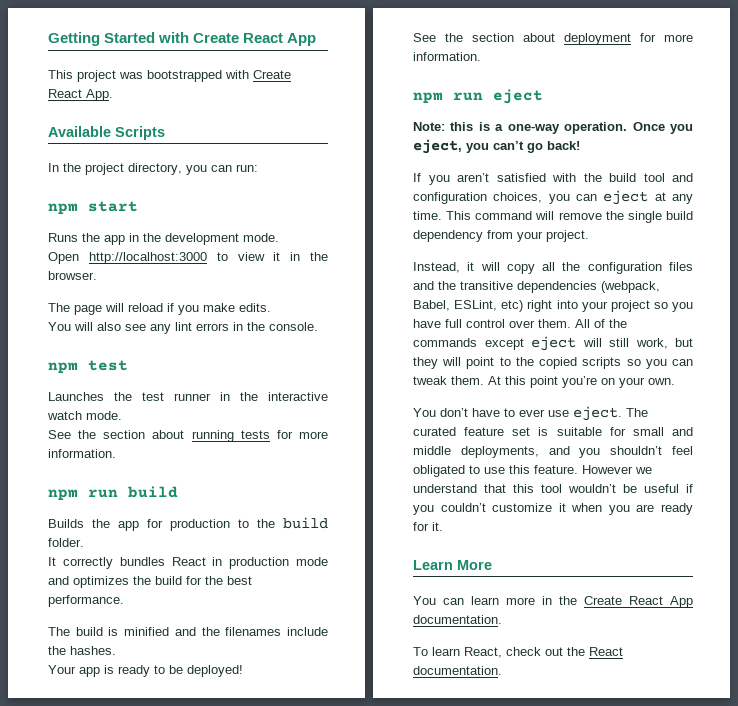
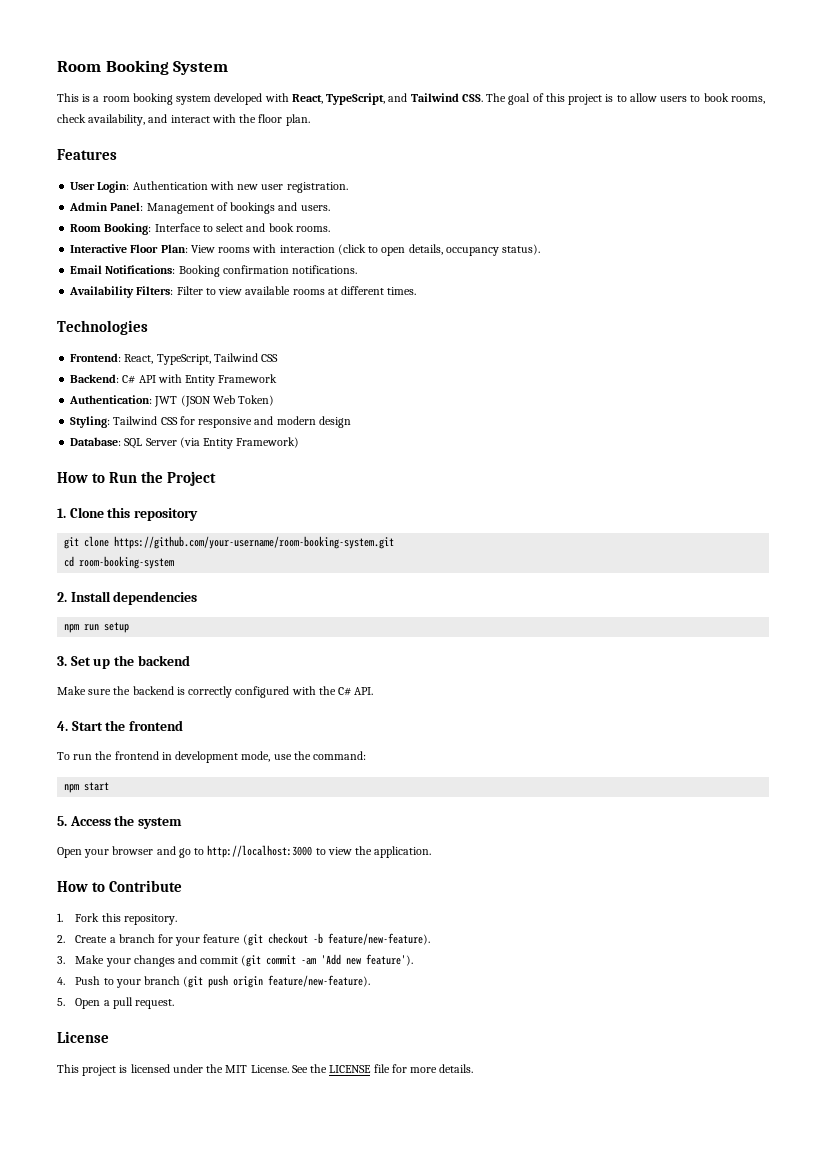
[48,32,317,46] [48,70,291,82] [48,89,113,101] [48,126,165,140] [48,163,258,175] [48,201,138,215] [48,233,279,245] [48,252,328,264] [48,271,97,280] [48,303,271,315] [48,322,318,334] [48,360,128,374] [48,392,328,401] [47,411,122,420] [48,430,328,442] [48,449,116,458] [48,486,178,501] [48,517,328,531] [48,538,84,547] [48,557,328,569] [48,576,252,588] [48,595,124,607] [48,627,328,636] [48,646,116,655] [48,665,243,677] [413,33,693,45] [413,52,481,61] [413,89,543,104] [413,122,693,134] [413,139,580,154] [413,173,693,185] [413,190,693,205] [413,211,693,223] [413,230,589,242] [413,262,693,274] [413,281,660,293] [413,300,693,312] [413,319,627,328] [413,336,693,351] [413,357,693,369] [413,376,675,388] [413,406,648,421] [413,427,693,436] [413,446,693,458] [413,465,652,477] [413,484,693,493] [413,503,693,515] [413,522,443,531] [413,560,492,570] [413,596,693,608] [413,615,502,624] [413,647,623,658] [413,666,502,675] Getting Started with Create React App // This project was bootstrapped with Create React App. // Available Scripts // In the project directory, you can run: // npm start // Runs the app in the development mode. // Open http://localhost:3000 to view it in the browser. // The page will reload if you make edits. // You will also see any lint errors in the console. // npm test // Launches the test runner in the interactive watch mode. // See the section about running tests for more information. // npm run build // Builds the app for production to the build folder. // It correctly bundles React in production mode and optimizes the build for the best performance. // The build is minified and the filenames include the hashes. // Your app is ready to be deployed! // See the section about deployment for more information. // npm run eject // Note: this is a one-way operation. Once you eject, you can’t go back! // If you aren’t satisfied with the build tool and configuration choices, you can eject at any time. This command will remove the single build dependency from your project. // Instead, it will copy all the configuration files and the transitive dependencies (webpack, Babel, ESLint, etc) right into your project so you have full control over them. All of the commands except eject will still work, but they will point to the copied scripts so you can tweak them. At this point you’re on your own. // You don’t have to ever use eject. The curated feature set is suitable for small and middle deployments, and you shouldn’t feel obligated to use this feature. However we understand that this tool wouldn’t be useful if you couldn’t customize it when you are ready for it. // Learn More // You can learn more in the Create React App documentation. // To learn React, check out the React documentation. -> [57,60,229,75] [57,93,765,105] [57,114,310,126] [57,149,117,160] [70,181,348,193] [69,202,330,214] [70,223,330,235] [70,244,541,256] [70,265,358,277] [69,286,417,298] [57,320,148,335] [70,353,279,365] [70,374,278,386] [69,395,275,407] [70,416,351,428] [70,437,300,449] [57,471,217,486] [57,507,198,521] [64,536,395,549] [64,556,175,569] [57,591,198,605] [64,622,130,633] [57,655,190,669] [57,686,374,698] [57,720,183,731] [57,751,367,763] [64,782,110,793] [57,815,182,829] [57,845,432,858] [57,880,183,892] [57,913,177,925] [57,933,430,946] [57,954,414,967] [57,975,371,988] [57,997,174,1009] [57,1031,109,1043] [57,1064,474,1076] Room Booking System // This is a room booking system developed with React, TypeScript, and Tailwind CSS. The goal of this project is to allow users to book rooms, check availability, and interact with the floor plan. // Features // User Login: Authentication with new user registration. // Admin Panel: Management of bookings and users. // Room Booking: Interface to select and book rooms. // Interactive Floor Plan: View rooms with interaction (click to open details, occupancy status). // Email Notifications: Booking confirmation notifications. // Availability Filters: Filter to view available rooms at different times. // Technologies // Frontend: React, TypeScript, Tailwind CSS // Backend: C# API with Entity Framework // Authentication: JWT (JSON Web Token) // Styling: Tailwind CSS for responsive and modern design // Database: SQL Server (via Entity Framework) // How to Run the Project // 1. Clone this repository // git clone https://github.com/your-username/room-booking-system.git // cd room-booking-system // 2. Install dependencies // npm run setup // 3. Set up the backend // Make sure the backend is correctly configured with the C# API. // 4. Start the frontend // To run the frontend in development mode, use the command: // npm start // 5. Access the system // Open your browser and go to http://localhost:3000 to view the application. // How to Contribute // 1. Fork this repository. // 2. Create a branch for your feature (git checkout -b feature/new-feature). // 3. Make your changes and commit (git commit -am 'Add new feature'). // 4. Push to your branch (git push origin feature/new-feature). // 5. Open a pull request. // License // This project is licensed under the MIT License. See the LICENSE file for more details.

